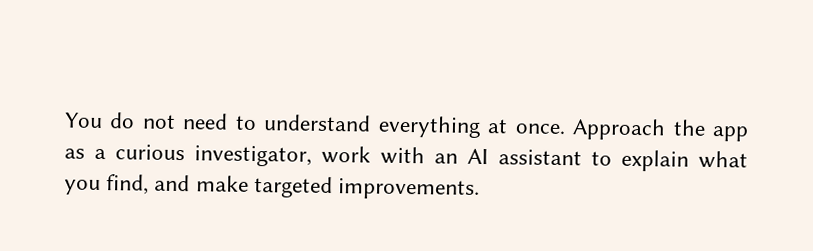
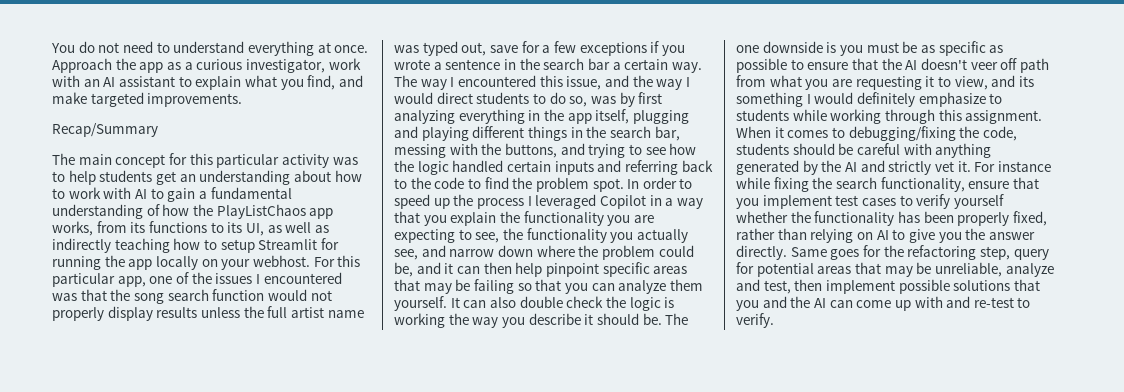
(481, 189) none -> [52,123,158,137] [52,153,358,168] [52,170,362,185] [52,187,292,202] [52,204,334,219] [52,221,329,236] [52,238,339,253] [52,255,361,270] [52,272,342,287] [52,289,332,304] [52,306,364,321] [394,41,685,56] [394,58,702,73] [394,75,690,90] [394,92,663,107] [394,109,689,124] [394,126,680,141] [394,143,697,158] [394,160,713,175] [394,177,693,192] [394,194,703,209] [394,211,654,226] [394,228,688,243] [394,245,694,260] [394,262,688,277] [394,279,703,294] [394,296,675,311] [394,313,689,328] [736,41,1004,56] [736,58,1049,73] [736,75,1034,90] [736,92,1003,107] [736,109,1043,124] [736,126,1017,141] [736,143,992,158] [736,160,1051,175] [736,177,1039,192] [736,194,1004,209] [736,211,1047,226] [736,228,1035,243] [736,245,1049,260] [736,262,1054,277] [736,279,1040,294] [736,296,1031,311] [736,313,774,328] // Recap/Summary // The main concept for this particular activity was to help students get an understanding about how to work with AI to gain a fundamental understanding of how the PlayListChaos app works, from its functions to its UI, as well as indirectly teaching how to setup Streamlit for running the app locally on your webhost. For this particular app, one of the issues I encountered was that the song search function would not properly display results unless the full artist name was typed out, save for a few exceptions if you wrote a sentence in the search bar a certain way. The way I encountered this issue, and the way I would direct students to do so, was by first analyzing everything in the app itself, plugging and playing different things in the search bar, messing with the buttons, and trying to see how the logic handled certain inputs and referring back to the code to find the problem spot. In order to speed up the process I leveraged Copilot in a way that you explain the functionality you are expecting to see, the functionality you actually see, and narrow down where the problem could be, and it can then help pinpoint specific areas that may be failing so that you can analyze them yourself. It can also double check the logic is working the way you describe it should be. The one downside is you must be as specific as possible to ensure that the AI doesn't veer off path from what you are requesting it to view, and its something I would definitely emphasize to students while working through this assignment. When it comes to debugging/fixing the code, students should be careful with anything generated by the AI and strictly vet it. For instance while fixing the search functionality, ensure that you implement test cases to verify yourself whether the functionality has been properly fixed, rather than relying on AI to give you the answer directly. Same goes for the refactoring step, query for potential areas that may be unreliable, analyze and test, then implement possible solutions that you and the AI can come up with and re-test to verify.

